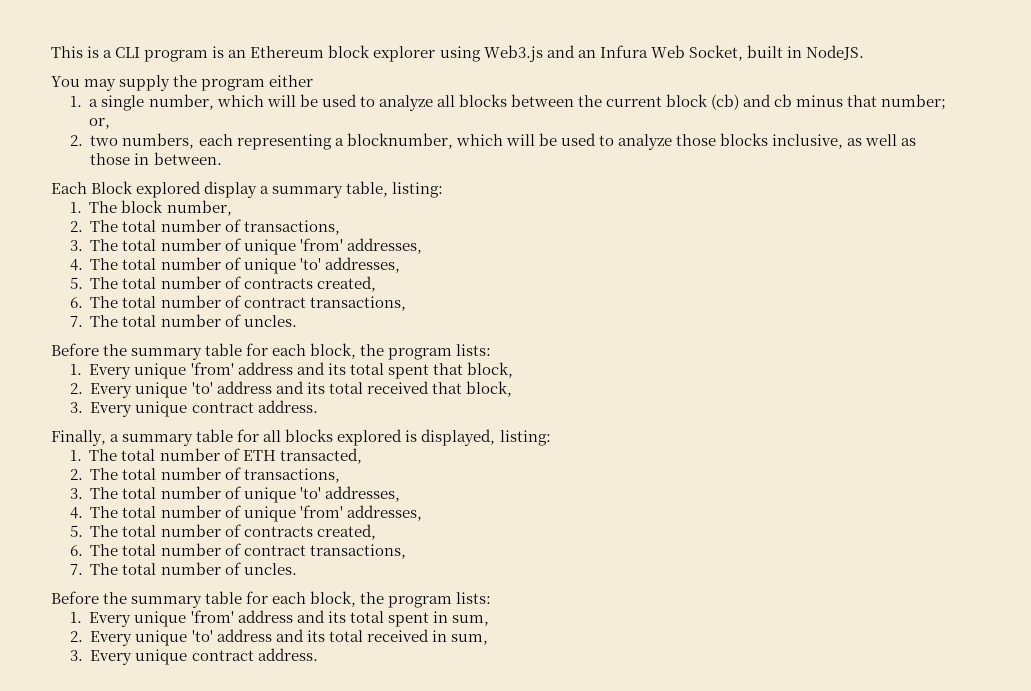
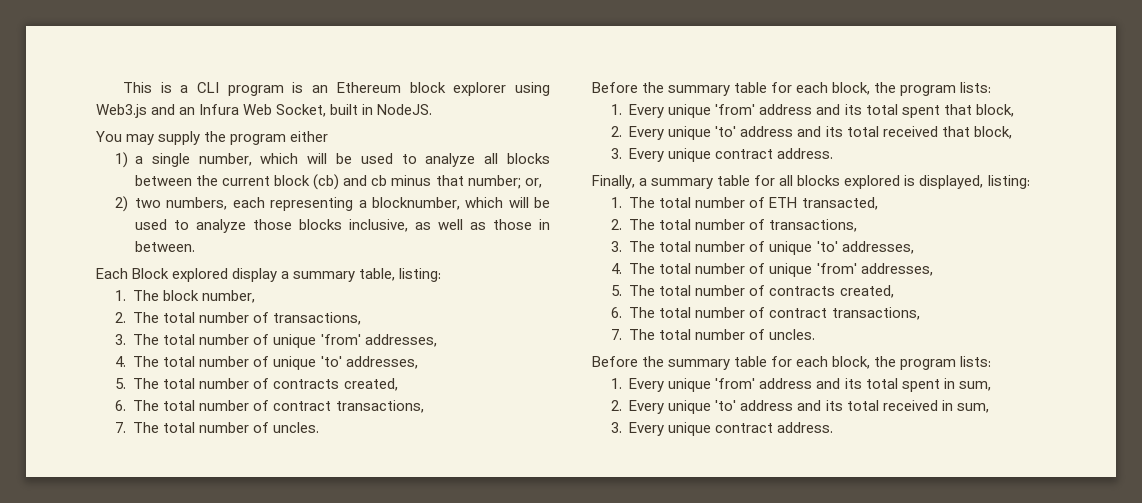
[69,96,82,107] 1. -> [114,152,128,168] 1)
[69,135,83,146] 2. -> [114,196,128,212] 2)

